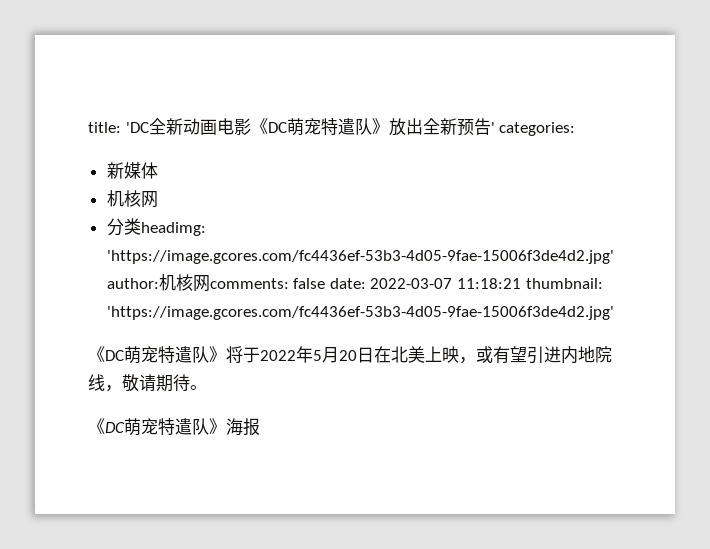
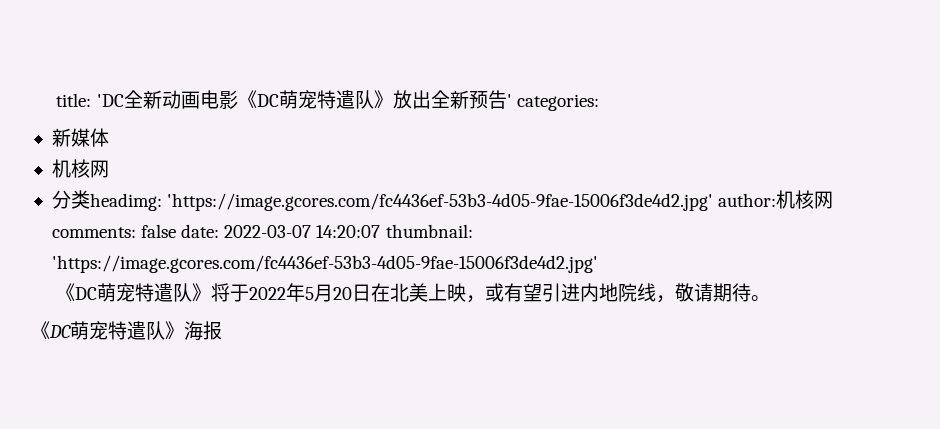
[457,278,522,289] 11:18:21 -> [316,225,381,238] 14:20:07

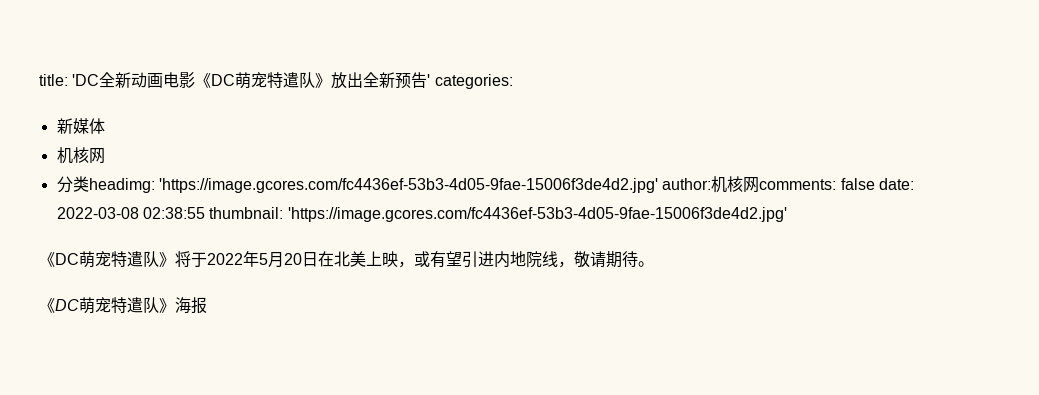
[224,225,381,238] 2022-03-07 14:20:07 -> [56,207,205,219] 2022-03-08 02:38:55

